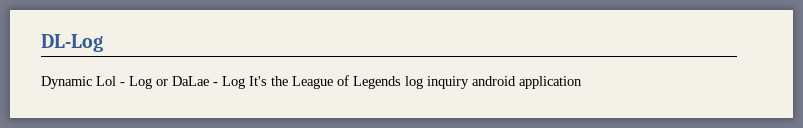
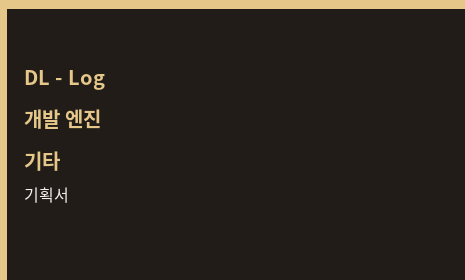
[41,34,103,52] [41,75,582,89] DL-Log // Dynamic Lol - Log or DaLae - Log It's the League of Legends log inquiry android application -> [24,70,105,90] [24,109,102,129] [24,151,60,171] [24,187,69,203] DL - Log // 개발 엔진 // 기타 // 기획서

